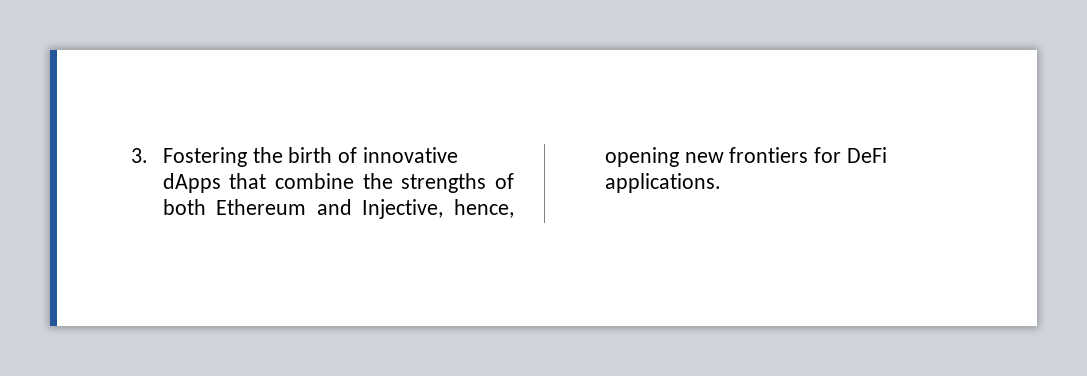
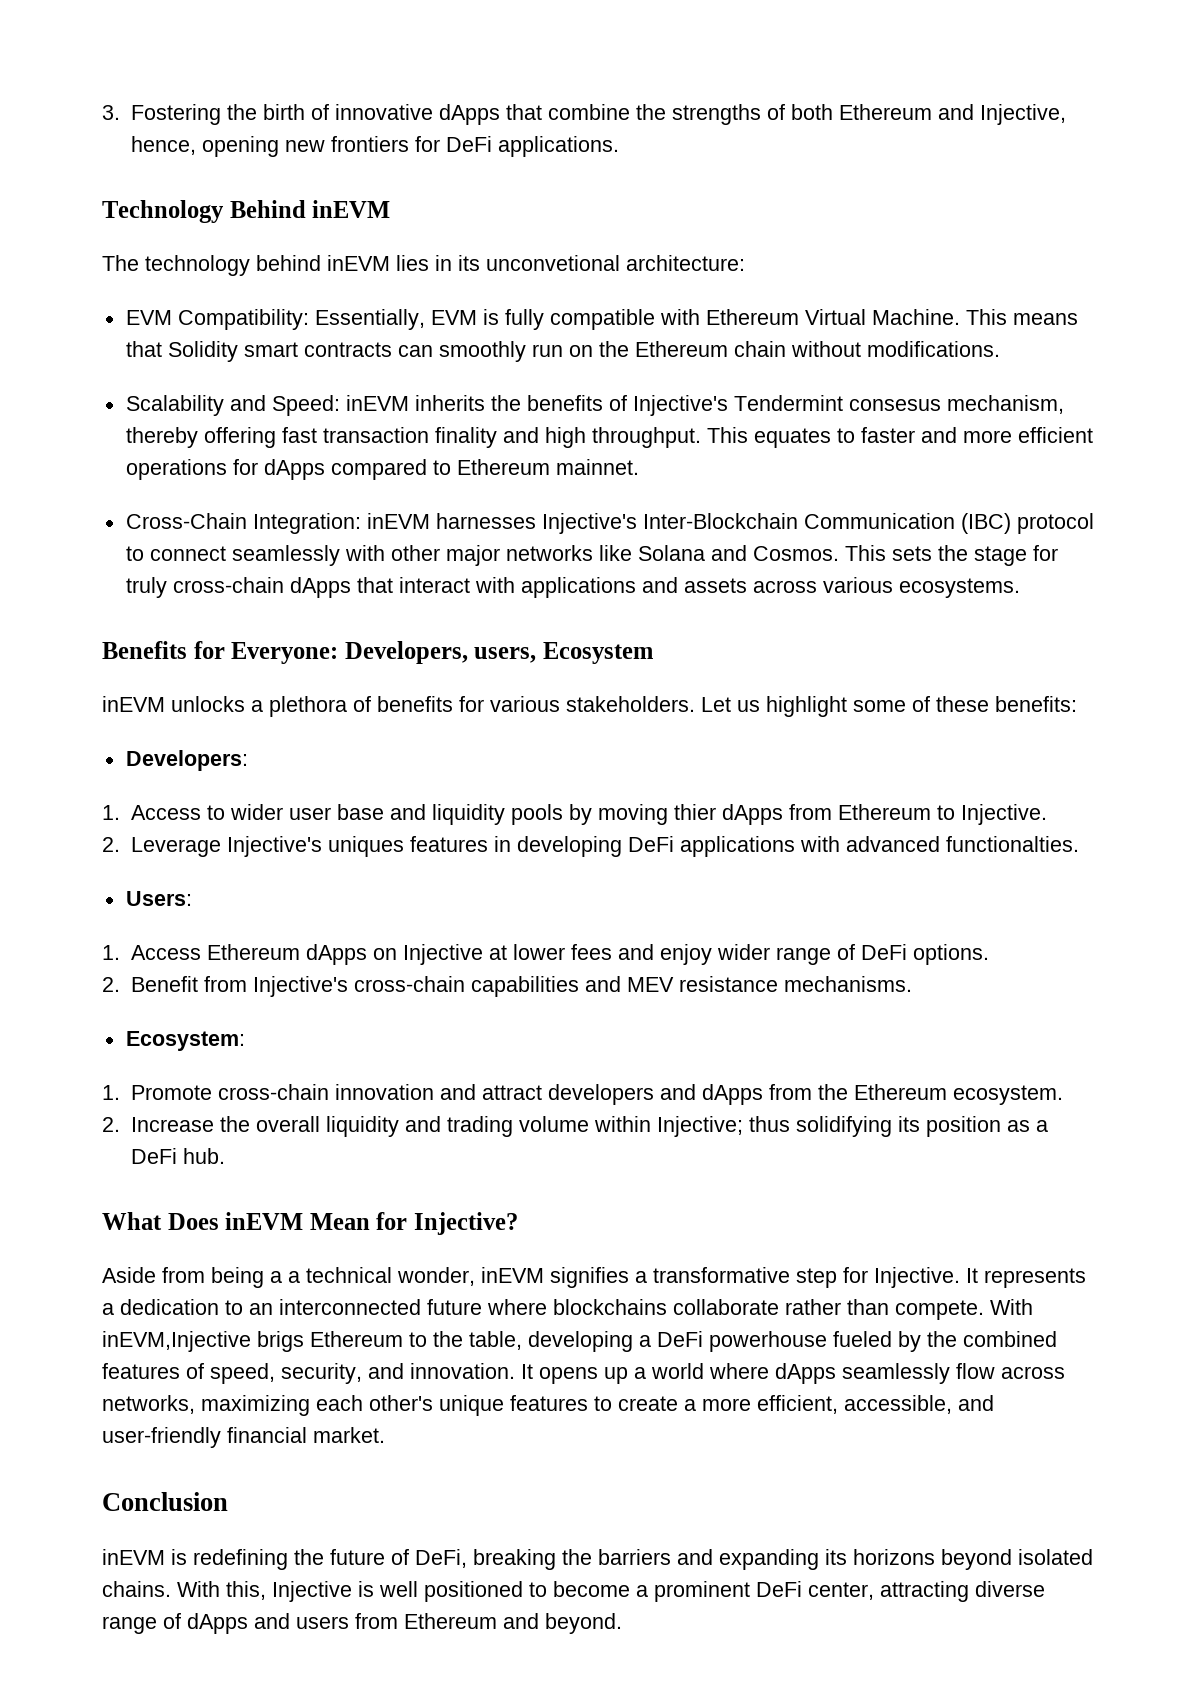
(721, 183) none -> [102,200,391,223] [102,255,745,276] [125,309,1078,330] [125,341,1000,362] [125,395,1064,416] [125,427,1093,448] [125,459,639,480] [125,513,1094,534] [125,545,1058,566] [125,577,1020,598] [102,641,654,664] [102,696,1077,717] [125,750,248,771] [102,804,1047,825] [102,836,1079,857] [125,891,192,906] [102,944,989,965] [102,976,912,997] [125,1031,245,1051] [102,1084,1063,1105] [102,1116,1048,1137] [130,1148,225,1164] [102,1212,519,1235] [102,1267,1086,1288] [102,1299,1033,1320] [102,1331,1057,1352] [102,1363,1065,1384] [102,1395,994,1416] [102,1427,385,1448] [102,1492,228,1511] [102,1549,1093,1570] [102,1581,1045,1602] [102,1613,622,1634] // Technology Behind inEVM // The technology behind inEVM lies in its unconvetional architecture: // EVM Compatibility: Essentially, EVM is fully compatible with Ethereum Virtual Machine. This means that Solidity smart contracts can smoothly run on the Ethereum chain without modifications. // Scalability and Speed: inEVM inherits the benefits of Injective's Tendermint consesus mechanism, thereby offering fast transaction finality and high throughput. This equates to faster and more efficient operations for dApps compared to Ethereum mainnet. // Cross-Chain Integration: inEVM harnesses Injective's Inter-Blockchain Communication (IBC) protocol to connect seamlessly with other major networks like Solana and Cosmos. This sets the stage for truly cross-chain dApps that interact with applications and assets across various ecosystems. // Benefits for Everyone: Developers, users, Ecosystem // inEVM unlocks a plethora of benefits for various stakeholders. Let us highlight some of these benefits: // Developers: // 1. Access to wider user base and liquidity pools by moving thier dApps from Ethereum to Injective. // 2. Leverage Injective's uniques features in developing DeFi applications with advanced functionalties. // Users: // 1. Access Ethereum dApps on Injective at lower fees and enjoy wider range of DeFi options. // 2. Benefit from Injective's cross-chain capabilities and MEV resistance mechanisms. // Ecosystem: // 1. Promote cross-chain innovation and attract developers and dApps from the Ethereum ecosystem. // 2. Increase the overall liquidity and trading volume within Injective; thus solidifying its position as a DeFi hub. // What Does inEVM Mean for Injective? // Aside from being a a technical wonder, inEVM signifies a transformative step for Injective. It represents a dedication to an interconnected future where blockchains collaborate rather than compete. With inEVM,Injective brigs Ethereum to the table, developing a DeFi powerhouse fueled by the combined features of speed, security, and innovation. It opens up a world where dApps seamlessly flow across networks, maximizing each other's unique features to create a more efficient, accessible, and user-friendly financial market. // Conclusion // inEVM is redefining the future of DeFi, breaking the barriers and expanding its horizons beyond isolated chains. With this, Injective is well positioned to become a prominent DeFi center, attracting diverse range of dApps and users from Ethereum and beyond.

